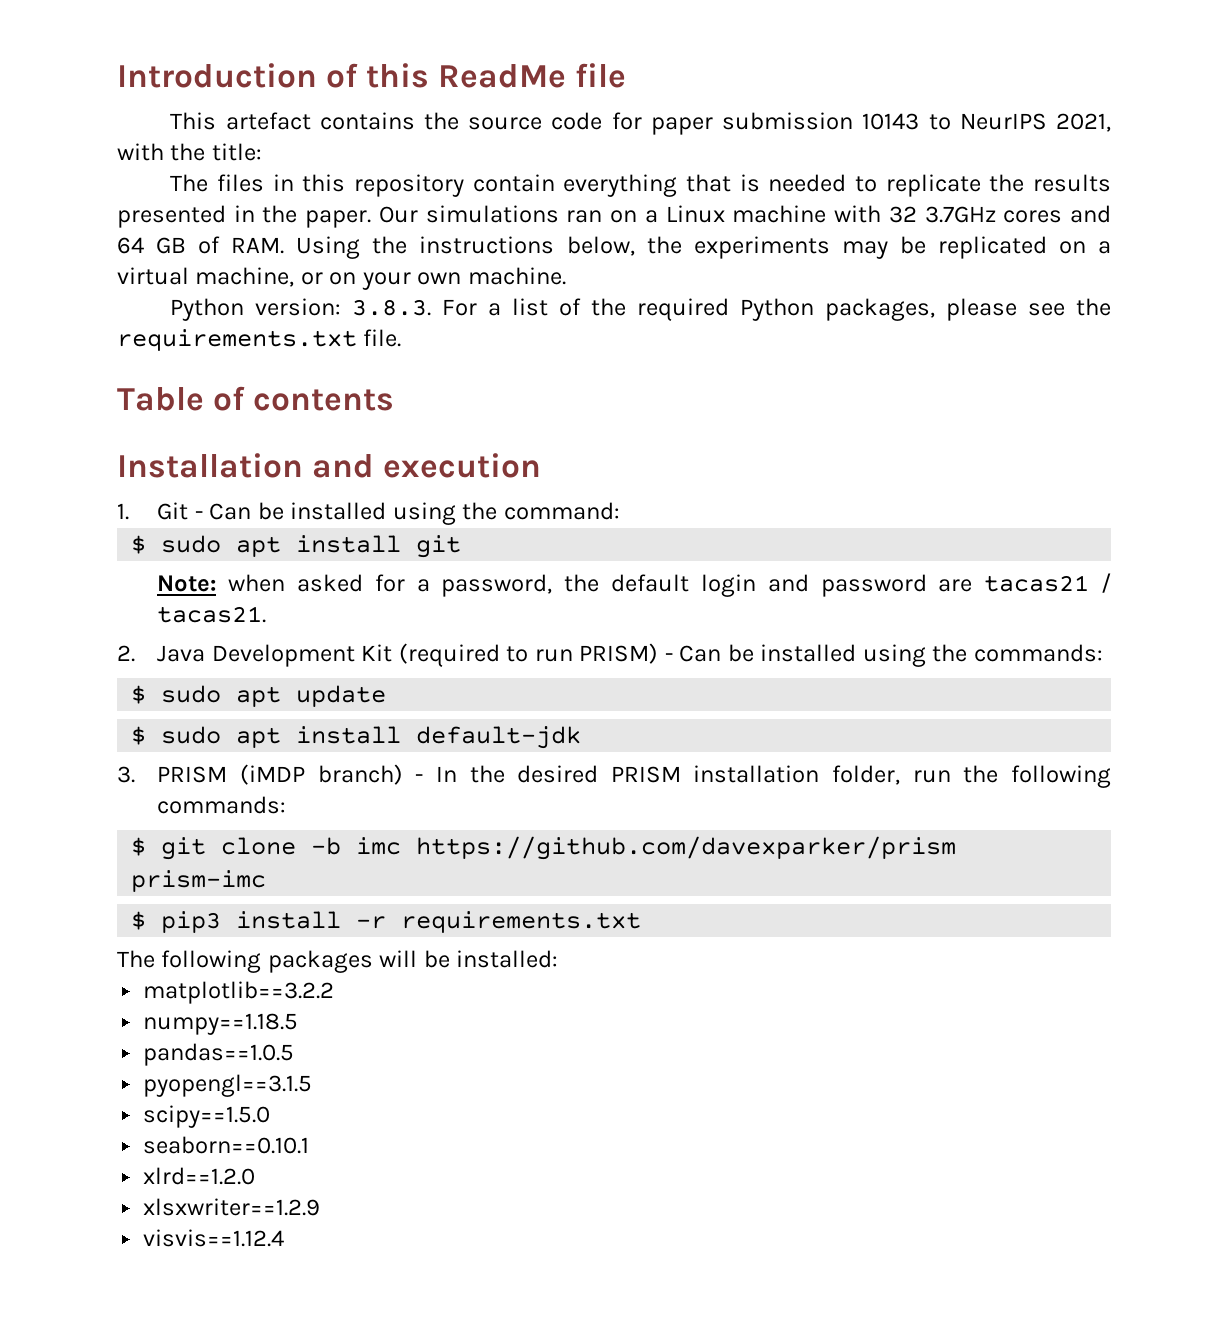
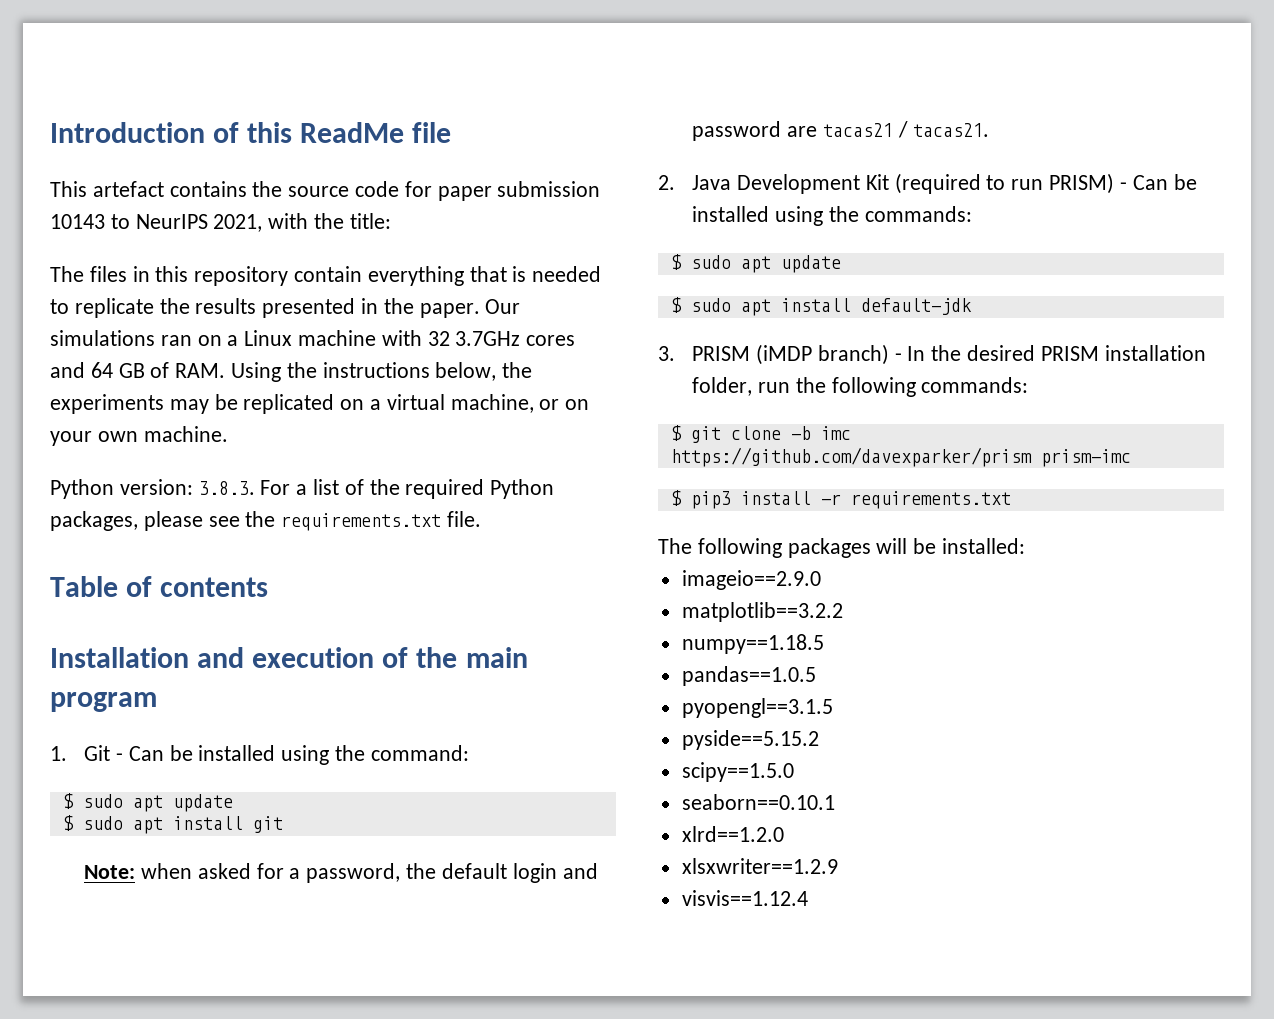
(542, 465) none -> [382,647,528,668] [50,692,157,712] of the main program
(620, 511) none -> [62,793,233,812] // $ sudo apt update
(559, 959) none -> [681,570,821,590] // imageio==2.9.0
(313, 1085) none -> [681,730,819,750] // pyside==5.15.2

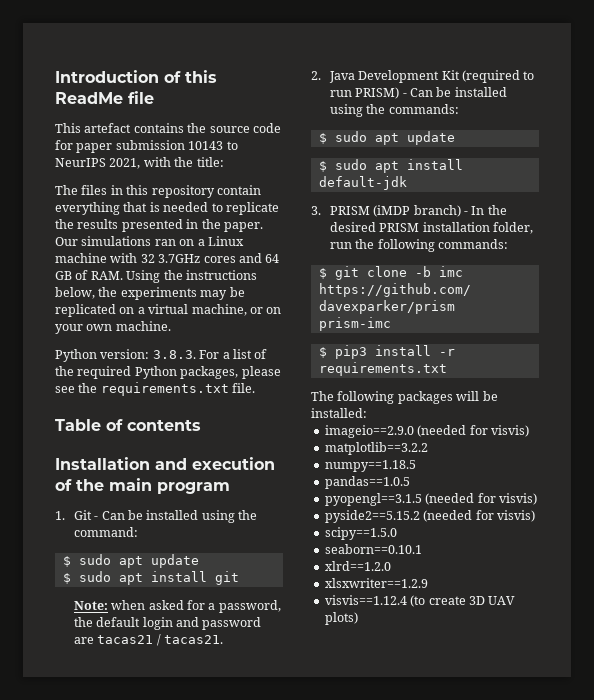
(821, 580) none -> [417,425,529,437] (needed for visvis)
[681,730,819,750] // pyside==5.15.2 -> [425,493,537,505] [324,510,535,523] (needed for visvis) // pyside2==5.15.2 (needed for visvis)
(808, 898) none -> [410,595,516,607] [324,612,358,625] (to create 3D UAV plots)

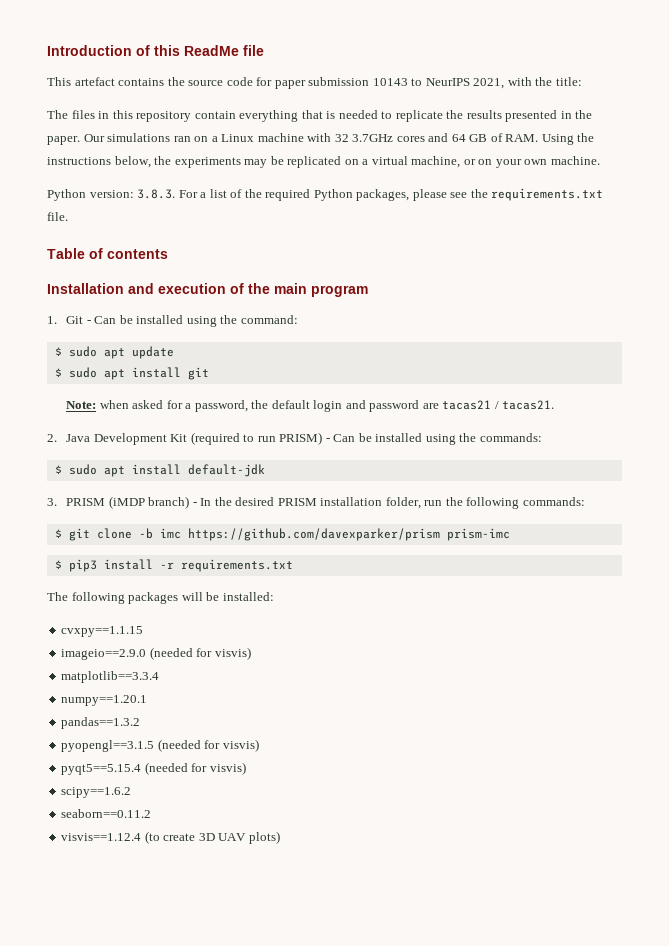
[318,131,455,145] // $ sudo apt update -> (542, 437) none
(367, 413) none -> [61,626,144,637] // cvxpy==1.1.15
[324,442,428,455] [324,460,416,472] [324,476,410,489] matplotlib==3.2.2 // numpy==1.18.5 // pandas==1.0.5 -> [61,671,160,683] [61,695,148,706] [61,717,141,729] matplotlib==3.3.4 // numpy==1.20.1 // pandas==1.3.2
[324,510,535,523] [324,527,397,540] [324,544,422,554] [324,561,391,571] [324,578,428,588] pyside2==5.15.2 (needed for visvis) // scipy==1.5.0 // seaborn==0.10.1 // xlrd==1.2.0 // xlsxwriter==1.2.9 -> [61,762,246,775] [61,787,132,798] [61,809,152,818] pyqt5==5.15.4 (needed for visvis) // scipy==1.6.2 // seaborn==0.11.2

